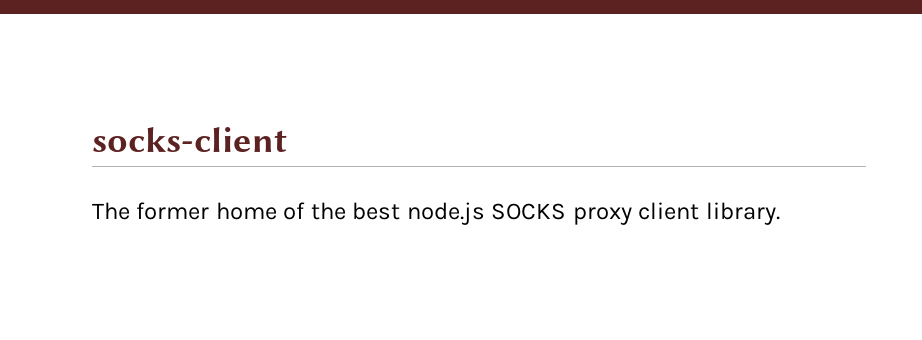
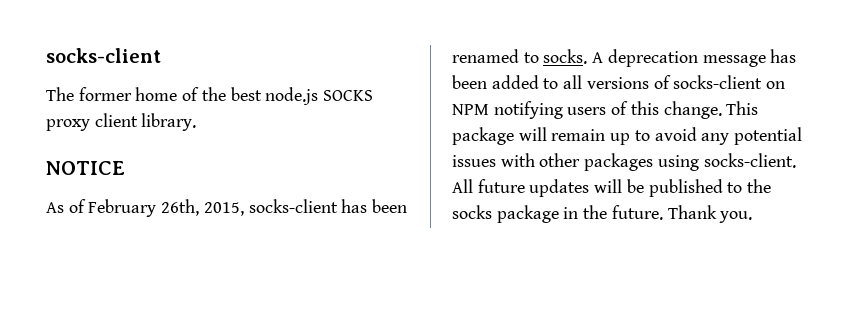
(780, 213) none -> [46,161,125,175] [46,199,408,217] [452,49,797,67] [452,75,786,89] [452,101,759,119] [452,127,803,145] [452,153,796,171] [452,179,772,197] [452,205,753,223] // NOTICE // As of February 26th, 2015, socks-client has been renamed to socks. A deprecation message has been added to all versions of socks-client on NPM notifying users of this change. This package will remain up to avoid any potential issues with other packages using socks-client. All future updates will be published to the socks package in the future. Thank you.

